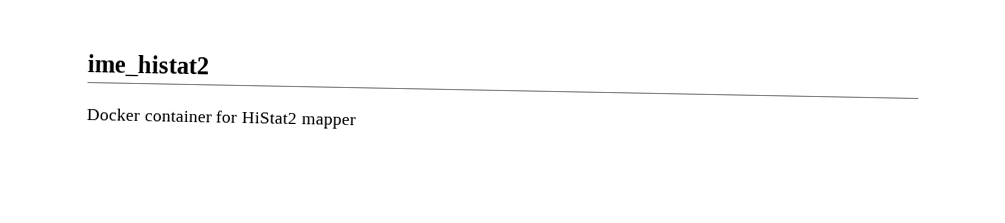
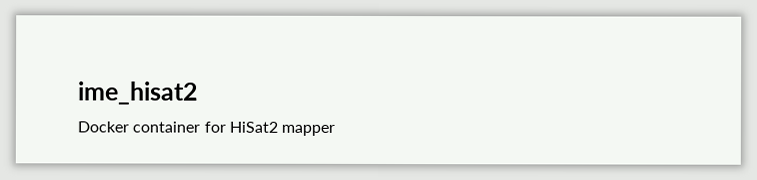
[87,54,210,79] ime_histat2 -> [77,81,199,105] ime_hisat2
[241,111,298,125] HiStat2 -> [228,121,278,133] HiSat2

